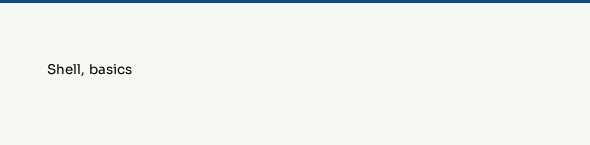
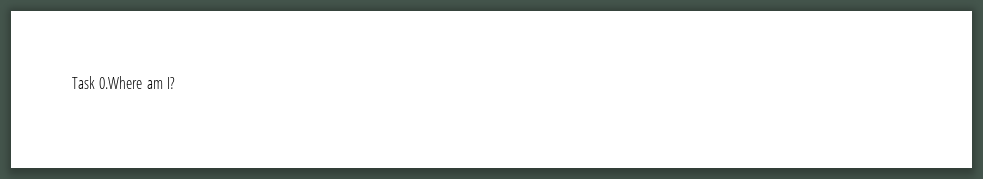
[47,63,132,77] Shell, basics -> [72,76,175,89] Task 0.Where am I?

